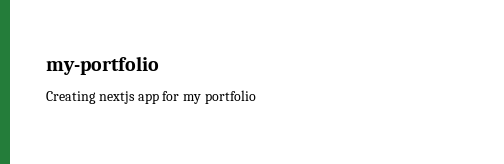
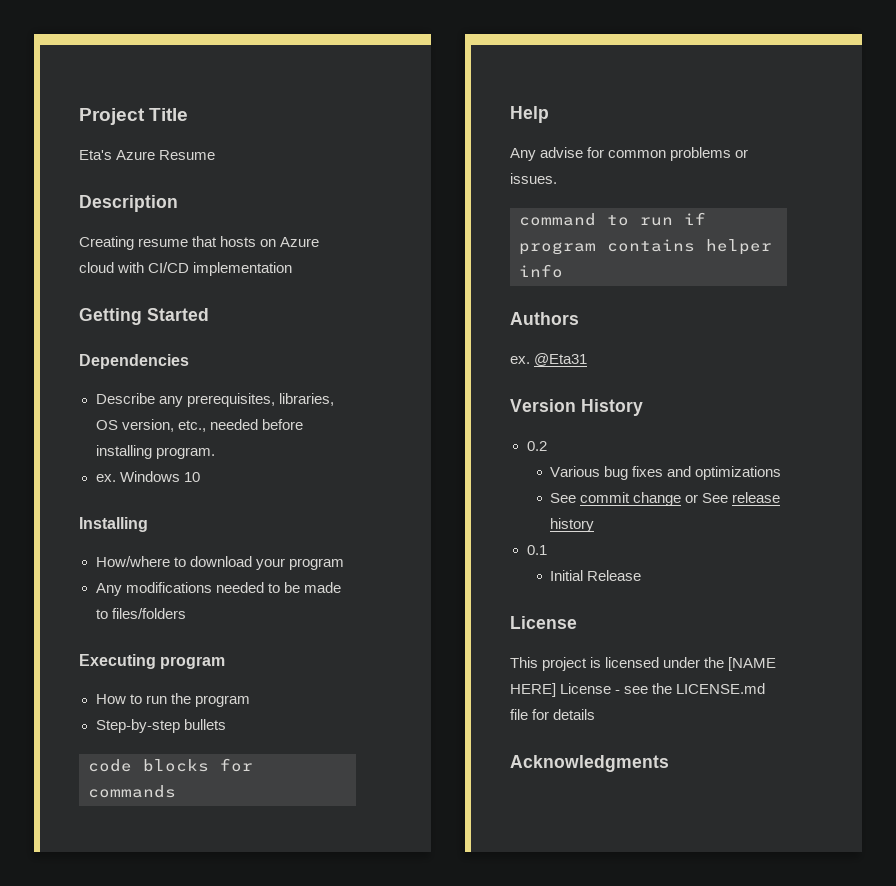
[46,56,159,75] [46,90,256,104] my-portfolio // Creating nextjs app for my portfolio -> [79,108,189,125] [79,150,216,160] [79,195,178,212] [79,236,320,250] [79,262,293,276] [79,308,209,325] [79,354,189,369] [95,393,334,407] [95,419,303,432] [95,445,215,459] [95,471,200,482] [79,517,148,532] [95,556,344,570] [95,582,341,596] [95,608,186,619] [79,654,226,669] [95,693,250,707] [95,719,226,733] [88,758,253,772] [88,785,176,798] [510,106,549,123] [510,147,749,161] [510,173,557,184] [519,212,706,226] [519,239,772,255] [519,264,563,278] [510,312,579,325] [510,353,588,366] [510,399,643,416] [526,441,547,451] [550,466,782,480] [550,492,781,506] [550,518,595,532] [526,545,547,555] [550,570,642,581] [510,616,577,629] [510,657,777,671] [510,683,766,697] [510,709,596,720] [510,755,669,772] Project Title // Eta's Azure Resume // Description // Creating resume that hosts on Azure cloud with CI/CD implementation // Getting Started // Dependencies // Describe any prerequisites, libraries, OS version, etc., needed before installing program. // ex. Windows 10 // Installing // How/where to download your program // Any modifications needed to be made to files/folders // Executing program // How to run the program // Step-by-step bullets // code blocks for commands // Help // Any advise for common problems or issues. // command to run if program contains helper info // Authors // ex. @Eta31 // Version History // 0.2 // Various bug fixes and optimizations // See commit change or See release history // 0.1 // Initial Release // License // This project is licensed under the [NAME HERE] License - see the LICENSE.md file for details // Acknowledgments

